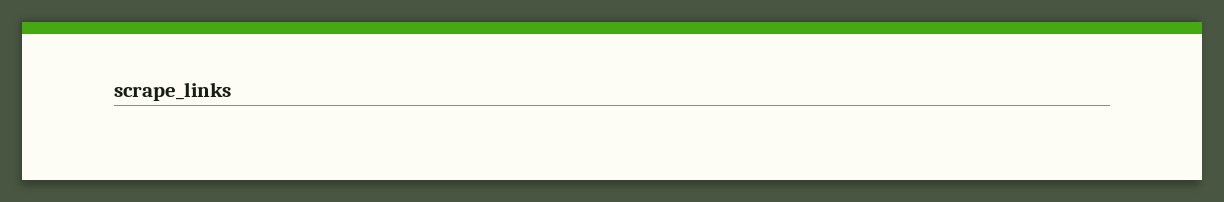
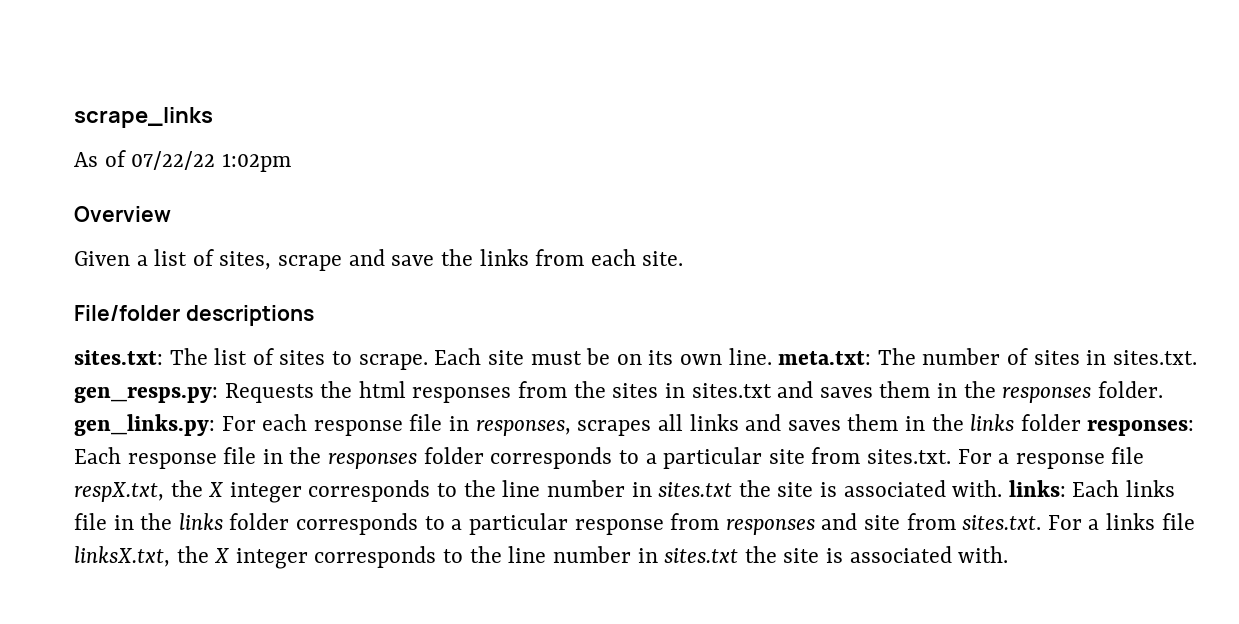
(231, 91) none -> [74,150,291,172] [74,206,171,222] [74,249,684,271] [74,305,314,326] [74,348,1197,370] [74,381,1163,403] [74,414,1195,436] [74,447,1145,469] [74,480,1176,503] [74,513,1195,535] [74,546,1009,569] // As of 07/22/22 1:02pm // Overview // Given a list of sites, scrape and save the links from each site. // File/folder descriptions // sites.txt: The list of sites to scrape. Each site must be on its own line. meta.txt: The number of sites in sites.txt. gen_resps.py: Requests the html responses from the sites in sites.txt and saves them in the responses folder. gen_links.py: For each response file in responses, scrapes all links and saves them in the links folder responses: Each response file in the responses folder corresponds to a particular site from sites.txt. For a response file respX.txt, the X integer corresponds to the line number in sites.txt the site is associated with. links: Each links file in the links folder corresponds to a particular response from responses and site from sites.txt. For a links file linksX.txt, the X integer corresponds to the line number in sites.txt the site is associated with.

